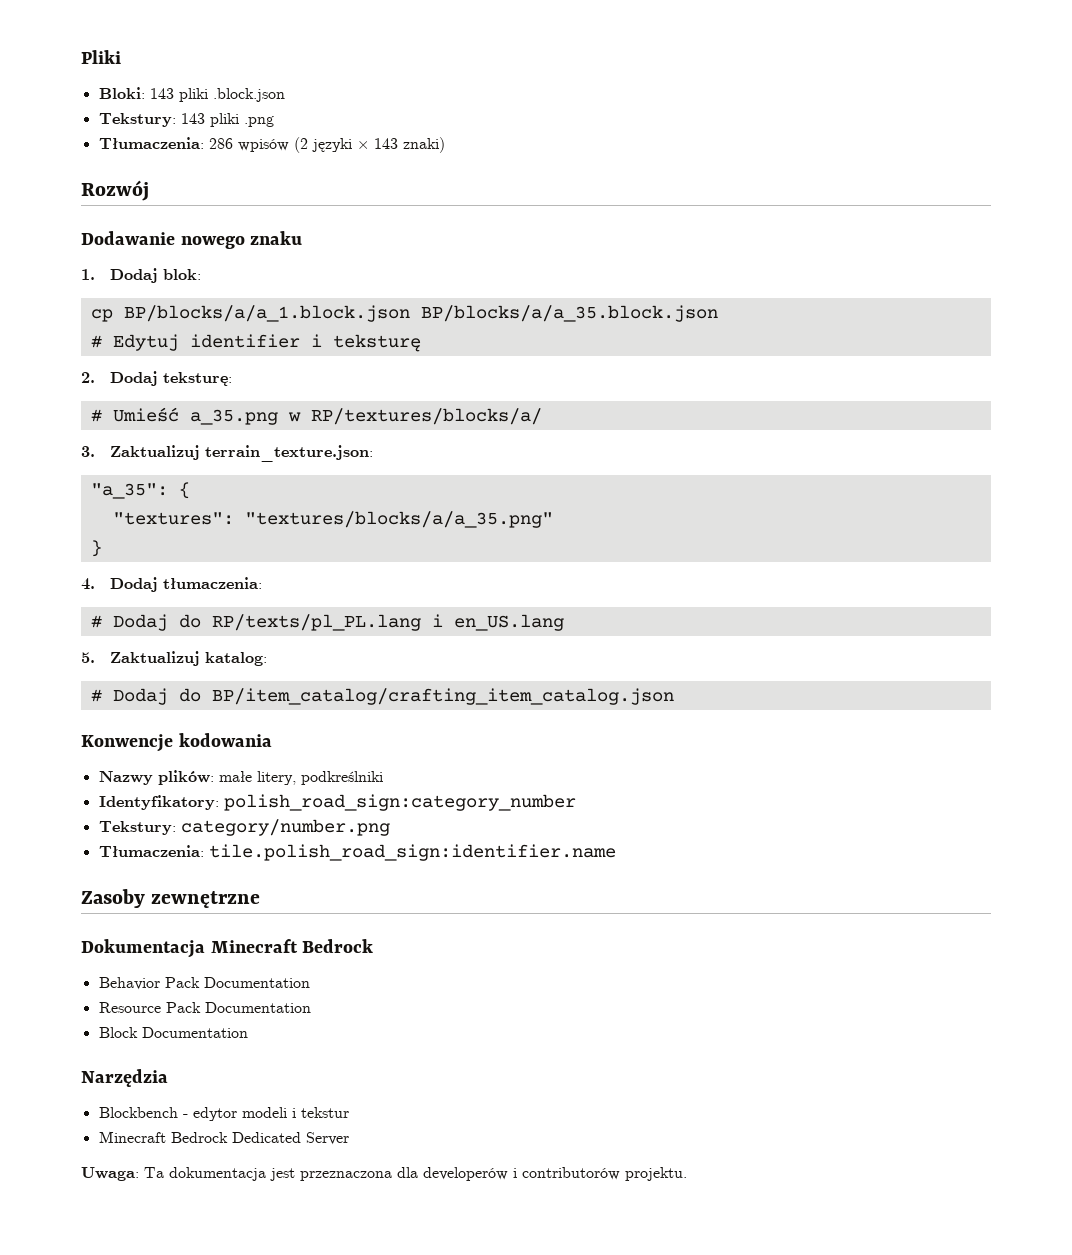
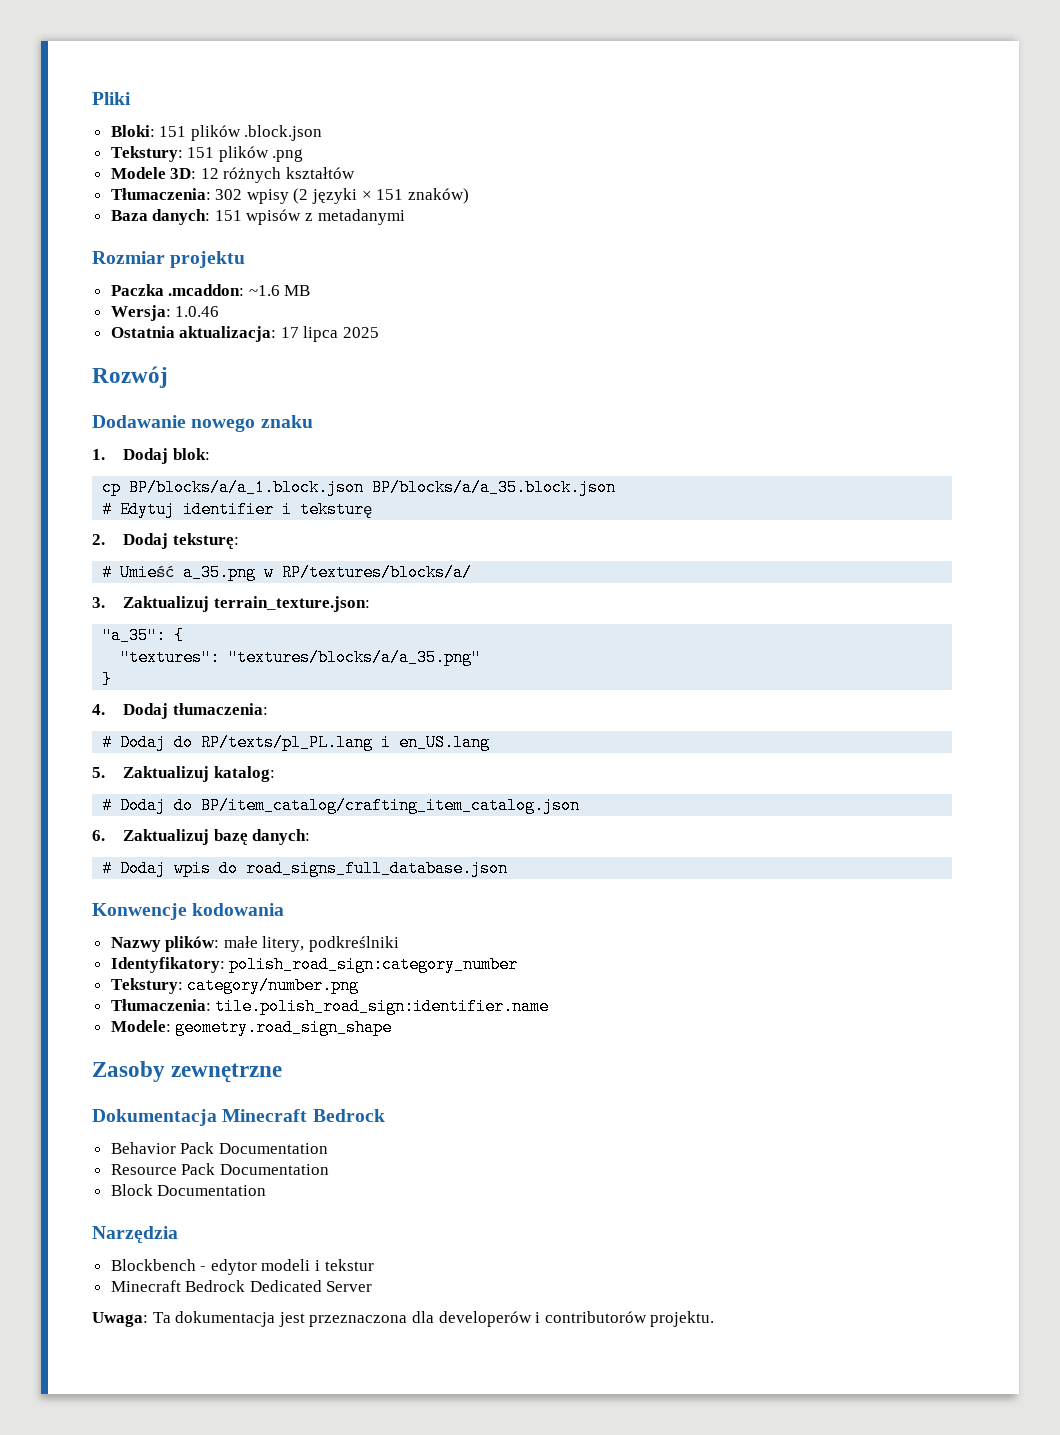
[149,88,208,102] 143 pliki -> [159,125,241,141] 151 plików
[180,113,239,127] 143 pliki -> [187,146,269,162] 151 plików
[98,137,289,152] // Tłumaczenia: 286 wpisów -> [110,167,356,183] [110,188,289,204] // Modele 3D: 12 różnych kształtów // Tłumaczenia: 302 wpisy
[373,137,445,153] 143 znaki) -> [376,188,469,204] [110,209,405,225] [92,251,246,268] [110,284,311,296] [110,305,220,321] [110,326,380,342] 151 znaków) // Baza danych: 151 wpisów z metadanymi // Rozmiar projektu // Paczka .mcaddon: ~1.6 MB // Wersja: 1.0.46 // Ostatnia aktualizacja: 17 lipca 2025
(674, 696) none -> [92,829,311,845] [102,860,509,877] // 6. Zaktualizuj bazę danych: // # Dodaj wpis do road_signs_full_database.json
(616, 852) none -> [110,1019,393,1036] // Modele: geometry.road_sign_shape

